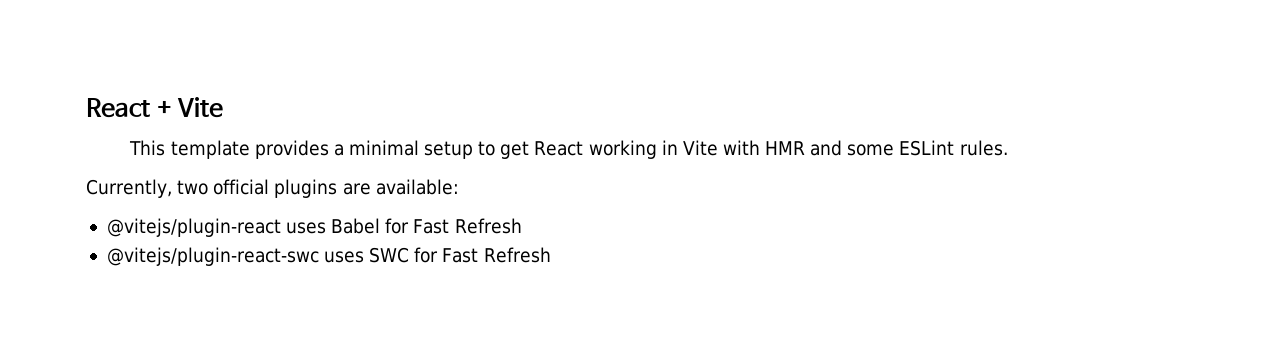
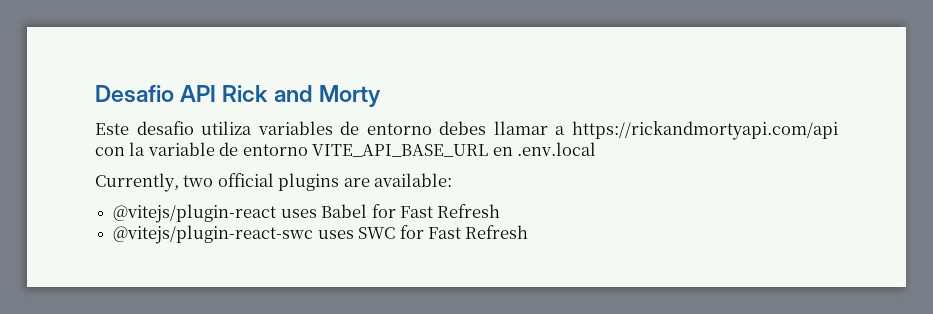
[86,97,224,118] [129,140,1008,159] React + Vite // This template provides a minimal setup to get React working in Vite with HMR and some ESLint rules. -> [95,85,381,107] [95,121,838,140] [95,142,597,157] Desafio API Rick and Morty // Este desafio utiliza variables de entorno debes llamar a https://rickandmortyapi.com/api con la variable de entorno VITE_API_BASE_URL en .env.local

